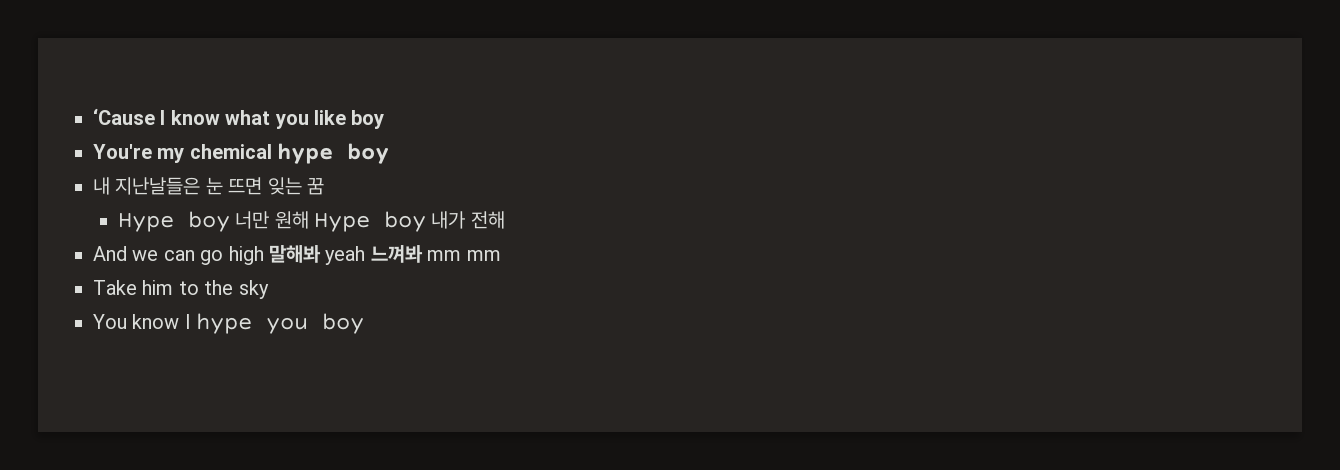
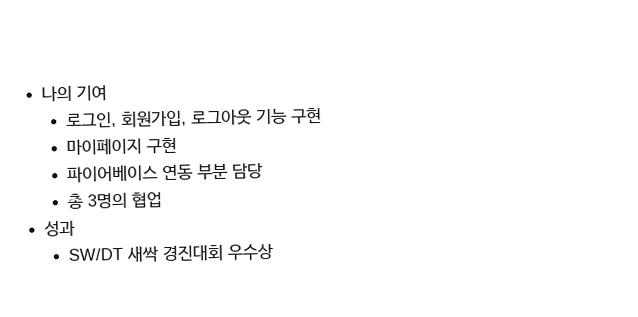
[93,108,385,129] [93,143,390,164] [93,177,324,195] [117,211,505,232] [93,245,501,265] [93,280,269,299] [93,313,365,334] ‘Cause I know what you like boy // You're my chemical hype boy // 내 지난날들은 눈 뜨면 잊는 꿈 // Hype boy 너만 원해 Hype boy 내가 전해 // And we can go high 말해봐 yeah 느껴봐 mm mm // Take him to the sky // You know I hype you boy -> [41,85,108,102] [66,107,323,128] [66,137,178,155] [67,163,264,183] [67,192,163,209] [44,219,77,237] [68,243,274,263] 나의 기여 // 로그인, 회원가입, 로그아웃 기능 구현 // 마이페이지 구현 // 파이어베이스 연동 부분 담당 // 총 3명의 협업 // 성과 // SW/DT 새싹 경진대회 우수상

